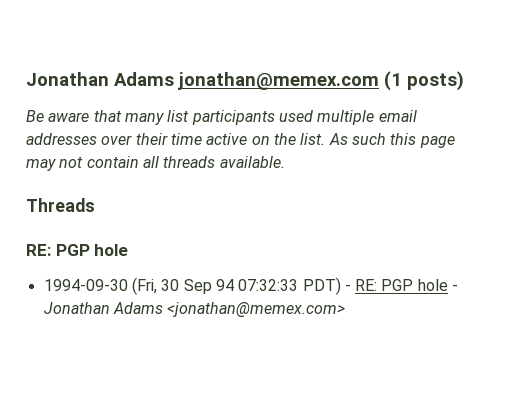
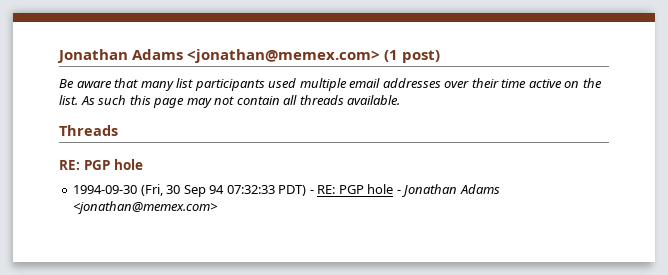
[26,71,464,91] Jonathan Adams jonathan@memex.com (1 posts) -> [57,49,441,63] Jonathan Adams <jonathan@memex.com> (1 post)

